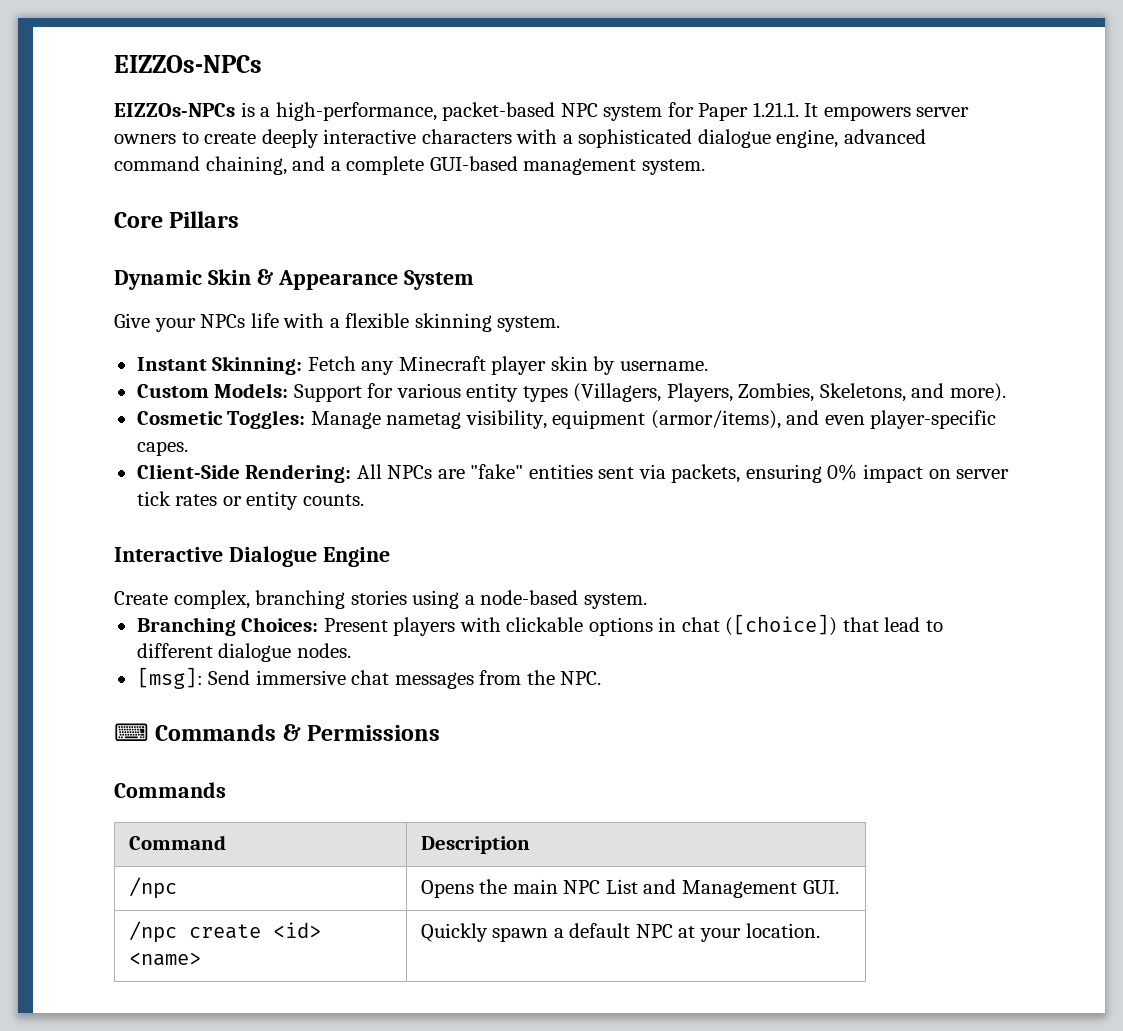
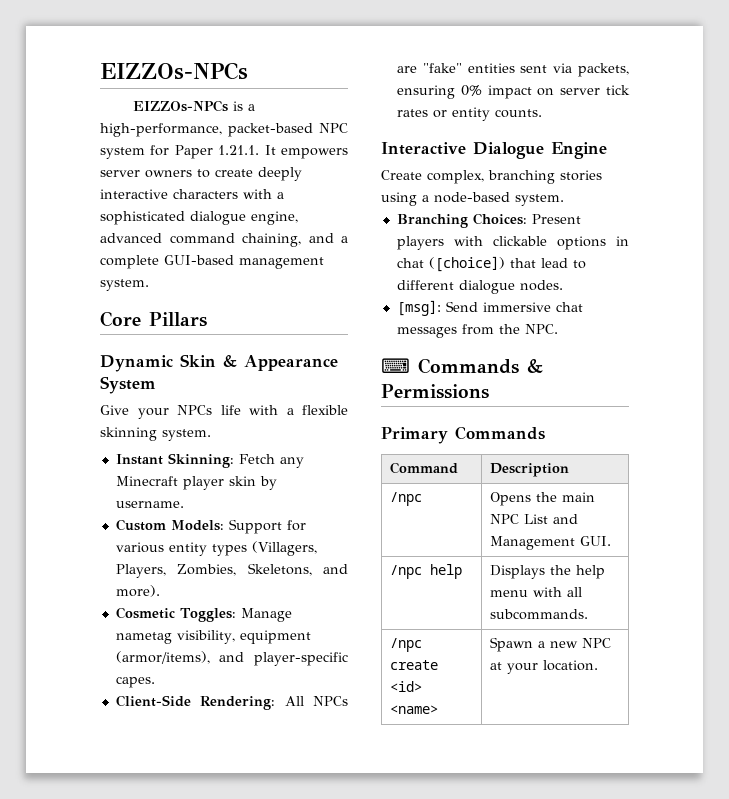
[824,415,865,425] even -> (245, 657) none
(441, 733) none -> [381,427,448,444] Primary
(839, 887) none -> [389,564,462,579] [489,565,605,579] [489,587,582,597] [489,609,588,620] // /npc help | Displays the help menu with all subcommands.
[420,923,631,942] Quickly spawn a default -> [489,637,578,652] Spawn a new

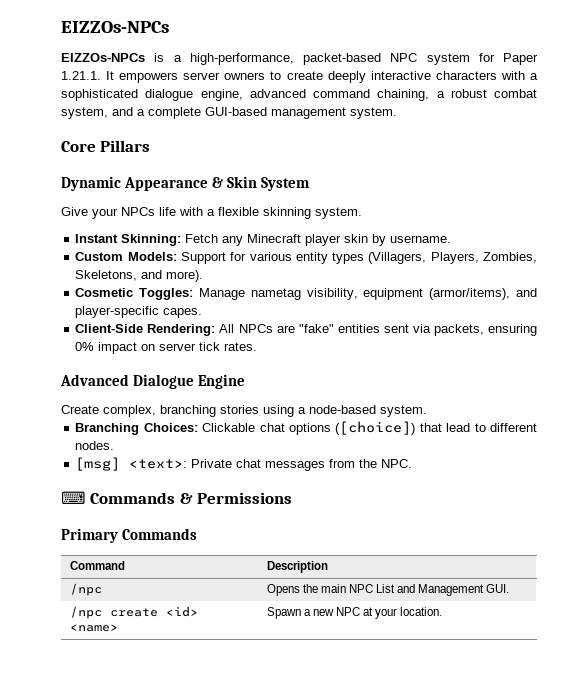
(301, 240) none -> [436,89,537,98] [61,107,108,119] a robust combat system,
[180,354,338,371] Skin & Appearance -> [124,176,258,191] Appearance & Skin
[396,107,542,121] [381,142,466,155] rates or entity counts. // Interactive -> [224,342,258,351] [60,374,129,386] rates. // Advanced
[531,214,581,224] [396,236,629,250] [396,258,424,268] Present players with clickable options in chat -> [202,423,331,435] Clickable chat options
[458,280,515,294] dialogue -> (537, 427) none
[396,300,551,316] [msg]: Send immersive -> [75,457,233,471] [msg] <text>: Private
[389,564,462,579] [489,565,605,579] [489,587,582,597] [489,609,588,620] // /npc help | Displays the help menu with all subcommands. -> (510, 588) none

